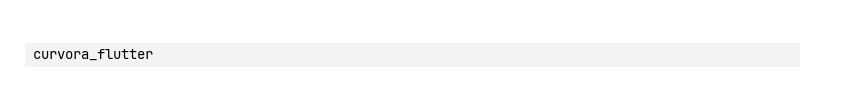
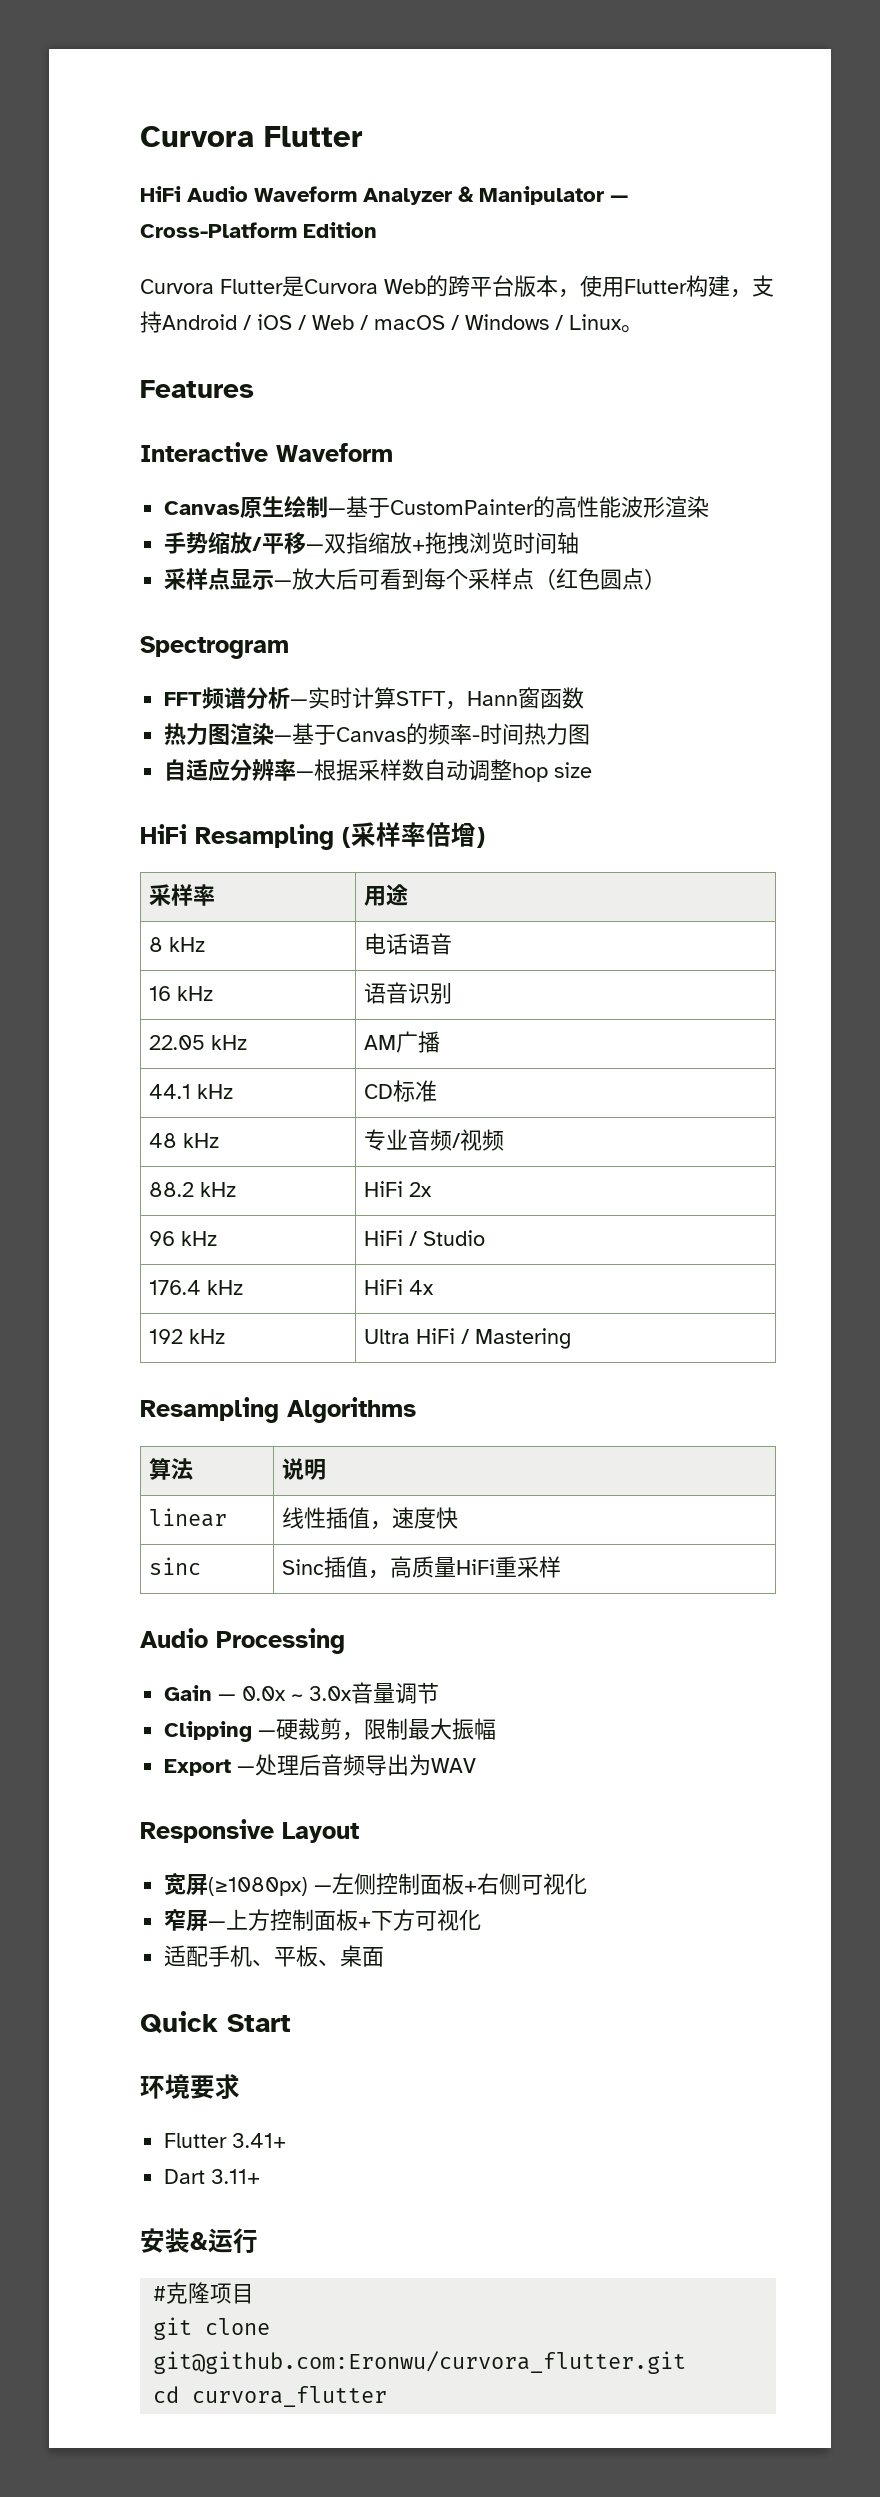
(33, 55) none -> [140,126,363,147] [140,186,629,205] [140,222,377,238] [140,275,774,298] [140,311,643,333] [140,380,254,398] [140,442,393,462] [164,495,710,518] [164,531,580,554] [164,568,667,590] [140,636,289,659] [164,687,585,710] [164,723,591,745] [164,758,593,782] [140,822,485,850] [149,884,216,906] [364,884,409,906] [149,937,206,952] [364,933,453,955] [149,986,214,1001] [364,982,453,1004] [149,1035,248,1050] [364,1031,441,1053] [149,1084,234,1099] [364,1080,438,1102] [149,1133,220,1148] [364,1129,505,1151] [149,1182,237,1197] [364,1181,433,1197] [149,1231,218,1246] [364,1230,486,1246] [149,1280,244,1295] [364,1279,435,1295] [149,1329,226,1344] [364,1328,572,1349] [140,1397,416,1423] [149,1458,194,1480] [282,1458,327,1480] [149,1508,228,1527] [282,1507,459,1530] [149,1557,202,1575] [282,1556,562,1579] [140,1628,345,1654] [164,1682,440,1704] [164,1718,497,1742] [164,1754,477,1776] [140,1819,359,1843] [164,1872,588,1896] [164,1909,482,1931] [164,1945,385,1967] [140,2011,291,2034] [140,2074,240,2100] [164,2133,287,2148] [164,2169,261,2184] [140,2228,258,2254] [153,2282,255,2304] [153,2317,271,2340] [153,2351,687,2374] [153,2386,180,2403] Curvora Flutter // HiFi Audio Waveform Analyzer & Manipulator — Cross-Platform Edition // Curvora Flutter是Curvora Web的跨平台版本，使用Flutter构建，支持Android / iOS / Web / macOS / Windows / Linux。 // Features // Interactive Waveform // Canvas原生绘制—基于CustomPainter的高性能波形渲染 // 手势缩放/平移—双指缩放+拖拽浏览时间轴 // 采样点显示—放大后可看到每个采样点（红色圆点） // Spectrogram // FFT频谱分析—实时计算STFT，Hann窗函数 // 热力图渲染—基于Canvas的频率-时间热力图 // 自适应分辨率—根据采样数自动调整hop size // HiFi Resampling (采样率倍增) // 采样率 | 用途 // 8 kHz | 电话语音 // 16 kHz | 语音识别 // 22.05 kHz | AM广播 // 44.1 kHz | CD标准 // 48 kHz | 专业音频/视频 // 88.2 kHz | HiFi 2x // 96 kHz | HiFi / Studio // 176.4 kHz | HiFi 4x // 192 kHz | Ultra HiFi / Mastering // Resampling Algorithms // 算法 | 说明 // linear | 线性插值，速度快 // sinc | Sinc插值，高质量HiFi重采样 // Audio Processing // Gain — 0.0x ~ 3.0x音量调节 // Clipping —硬裁剪，限制最大振幅 // Export —处理后音频导出为WAV // Responsive Layout // 宽屏(≥1080px) —左侧控制面板+右侧可视化 // 窄屏—上方控制面板+下方可视化 // 适配手机、平板、桌面 // Quick Start // 环境要求 // Flutter 3.41+ // Dart 3.11+ // 安装&运行 // #克隆项目 // git clone git@github.com:Eronwu/curvora_flutter.git // cd

